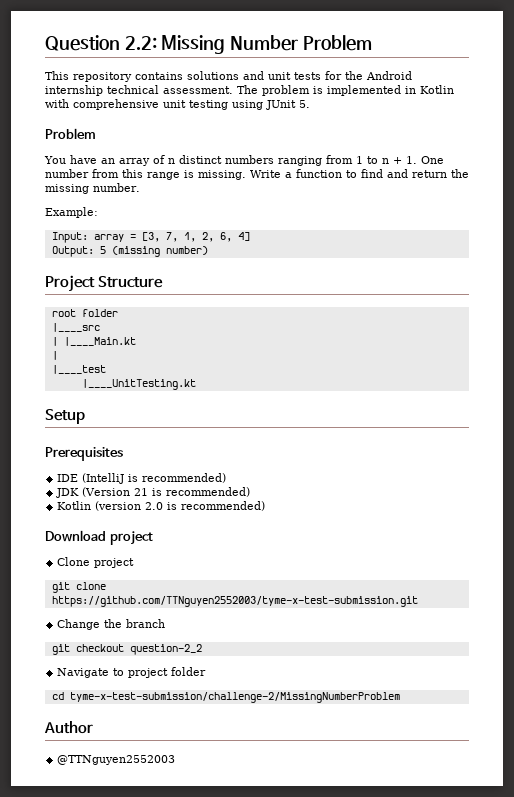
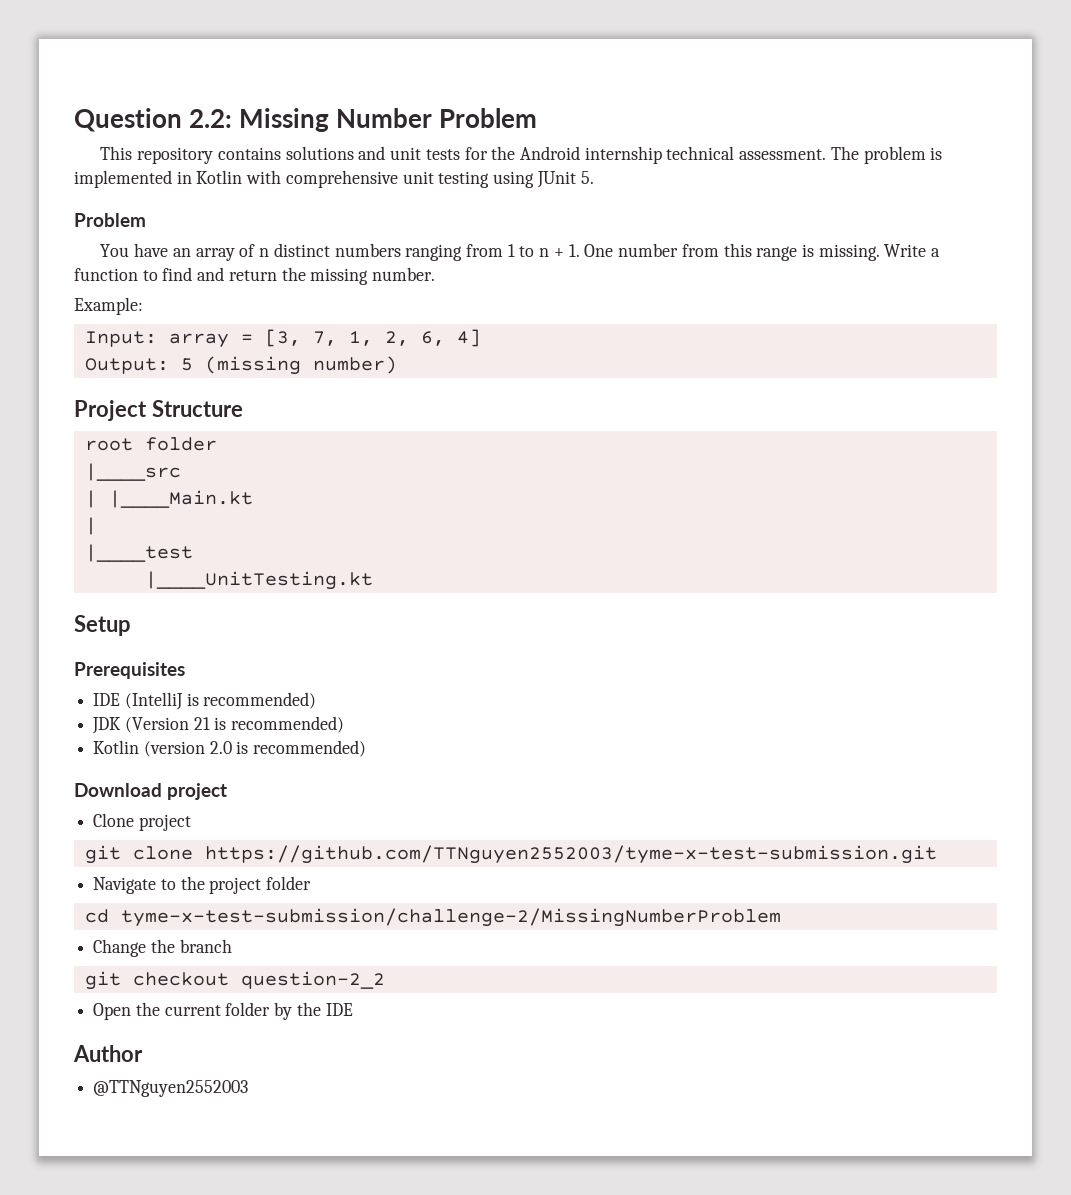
(418, 601) none -> [93,876,312,894] [84,908,781,927] // Navigate to the project folder // cd tyme-x-test-submission/challenge-2/MissingNumberProblem
[57,667,207,678] [51,692,400,703] Navigate to project folder // cd tyme-x-test-submission/challenge-2/MissingNumberProblem -> [93,1002,353,1020] Open the current folder by the IDE

